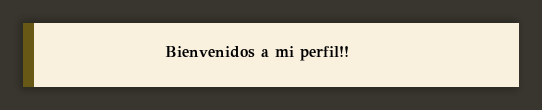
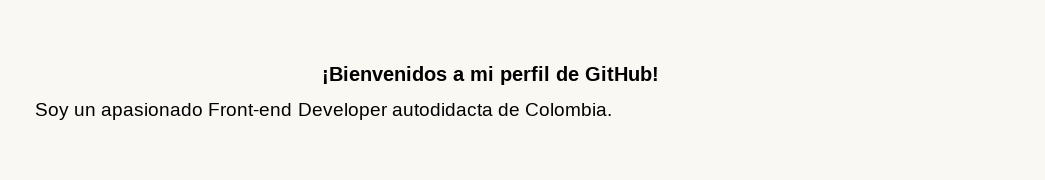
[165,46,255,58] Bienvenidos -> [322,66,447,84] ¡Bienvenidos
[300,46,349,61] perfil!! -> [500,66,659,85] [35,103,612,120] perfil de GitHub! // Soy un apasionado Front-end Developer autodidacta de Colombia.

